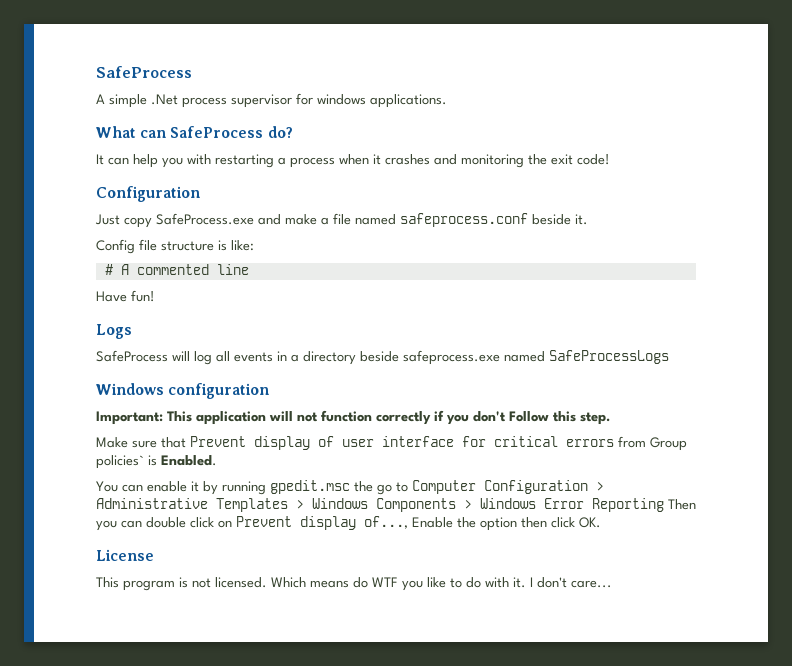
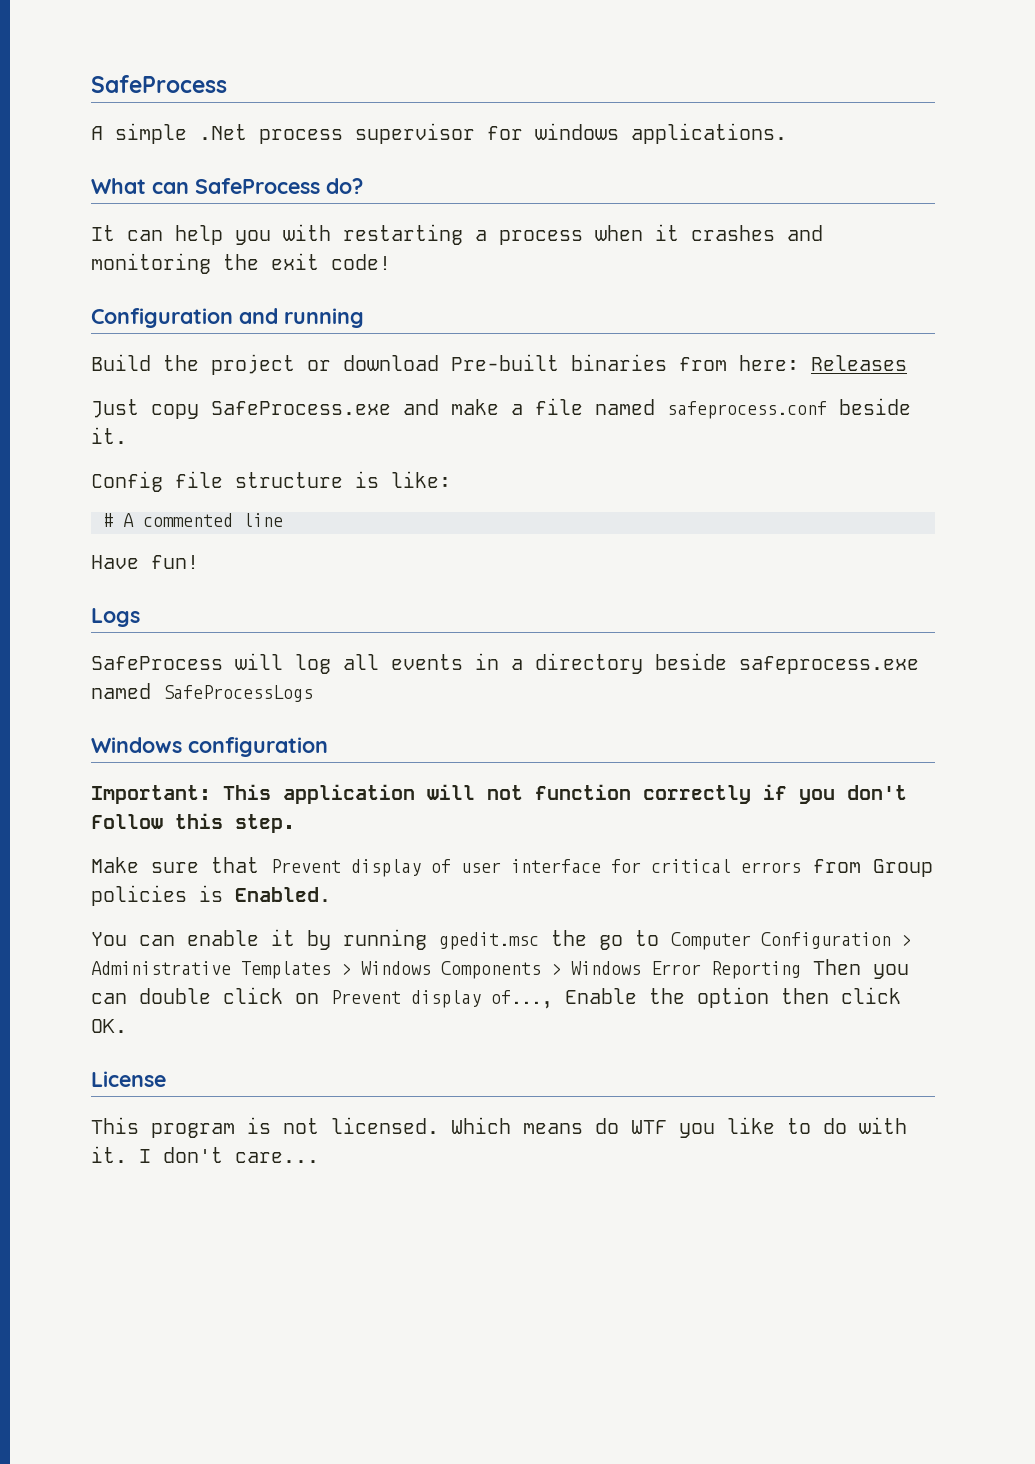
(200, 194) none -> [239,308,364,328] [91,354,907,375] and running // Build the project or download Pre-built binaries from here: Releases
[96,455,144,469] policies` -> [91,885,187,906] policies

